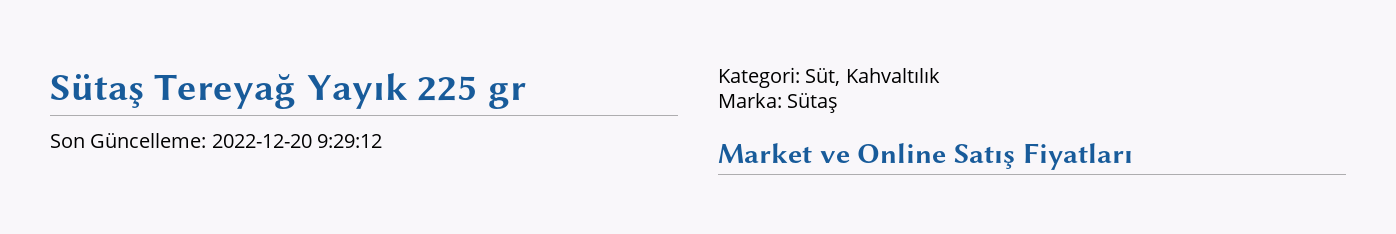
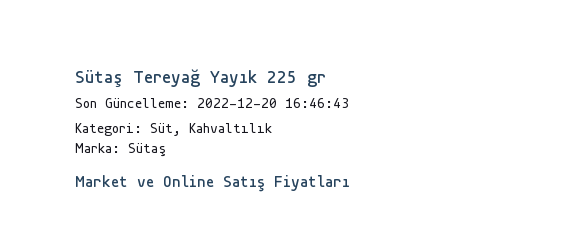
[316,134,382,148] 9:29:12 -> [285,98,349,108] 16:46:43

